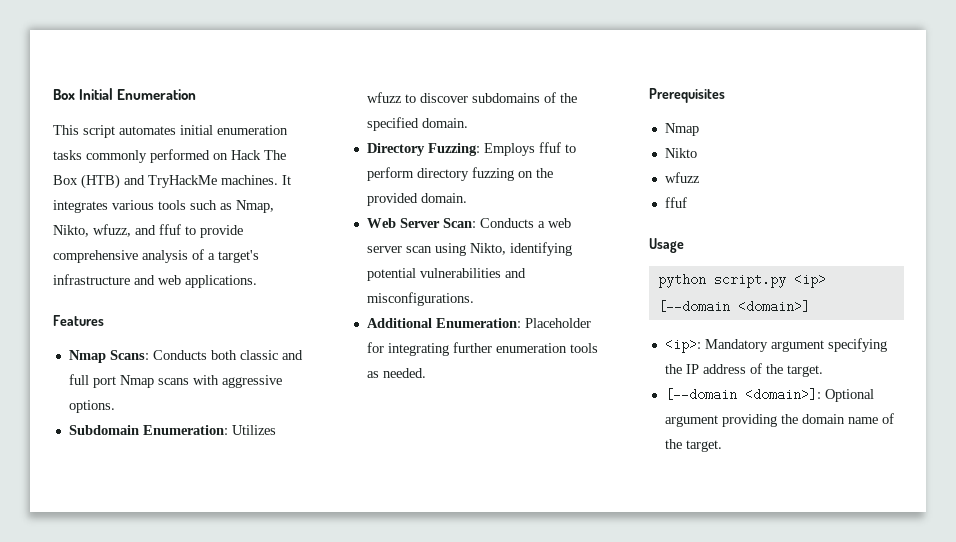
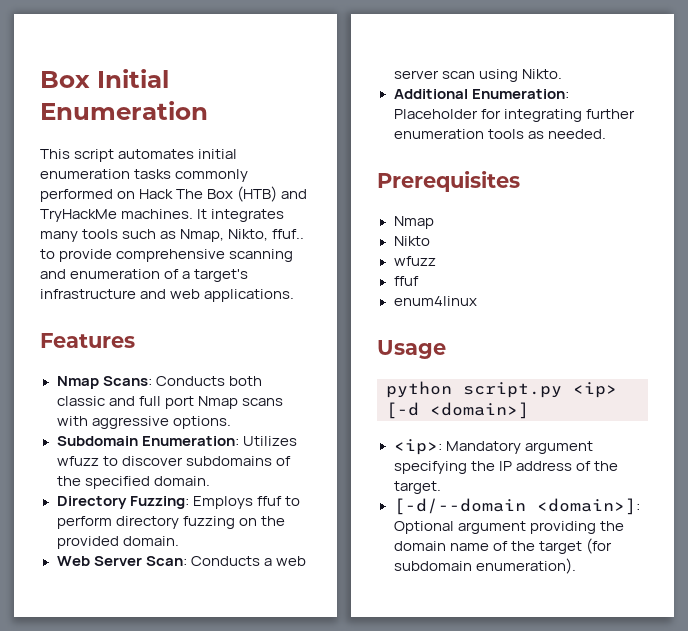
[112,200,154,210] various -> [40,231,78,242] many
[93,224,243,238] [53,250,188,263] wfuzz, and ffuf to provide comprehensive analysis -> [272,229,305,239] [40,249,294,262] [40,269,161,279] ffuf.. to provide comprehensive scanning and enumeration
[469,242,572,256] [366,268,526,281] [366,292,474,306] Nikto, identifying potential vulnerabilities and misconfigurations. -> [521,69,562,79] Nikto.
(687, 202) none -> [393,296,477,306] // enum4linux
[657,300,730,313] [--domain -> [386,402,419,419] [-d
[664,388,737,401] [--domain -> [393,498,526,515] [-d/--domain
[685,440,722,452] target. -> [538,538,612,554] [393,558,576,574] target (for subdomain enumeration).

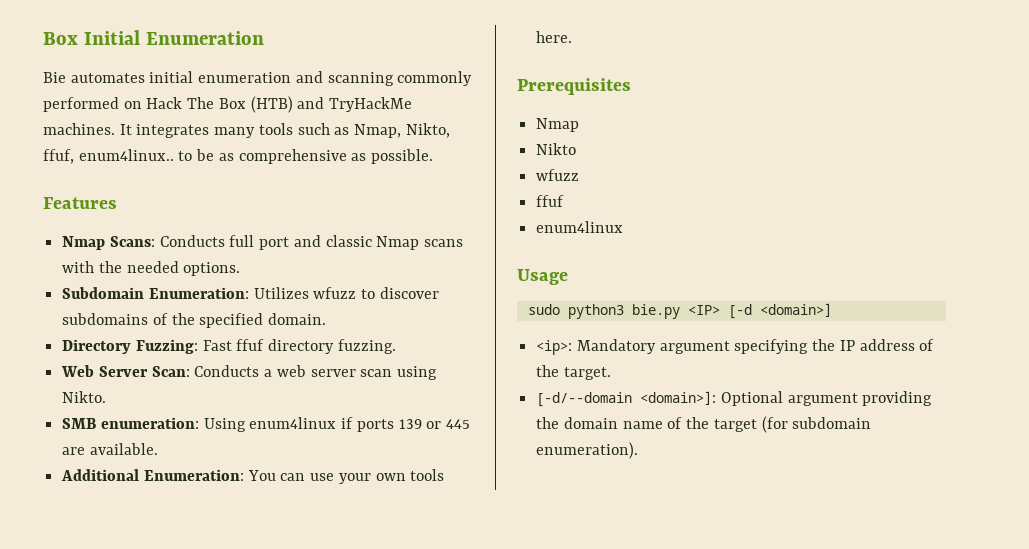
[40,149,115,162] This script -> [43,72,66,83] Bie
[134,169,172,179] tasks -> [295,71,394,86] and scanning
[272,229,305,239] [40,249,294,262] [40,269,249,282] [40,289,295,302] ffuf.. to provide comprehensive scanning and enumeration of a target's infrastructure and web applications. -> [43,149,434,164] ffuf, enum4linux.. to be as comprehensive as possible.
[228,376,262,386] [56,396,194,409] both classic and full port -> [229,235,372,250] full port and classic
[91,416,169,429] aggressive -> [98,261,179,273] the needed
[192,496,300,509] [56,516,285,529] [56,536,179,549] Employs ffuf to perform directory fuzzing on the provided domain. -> [202,339,396,354] Fast ffuf directory fuzzing.
[393,89,569,99] [393,109,635,122] [393,129,606,139] Additional Enumeration: Placeholder for integrating further enumeration tools as needed. -> [62,417,471,432] [62,443,158,455] [61,469,445,484] [536,31,573,43] SMB enumeration: Using enum4linux if ports 139 or 445 are available. // Additional Enumeration: You can use your own tools here.
[386,381,617,398] python script.py <ip> -> [527,304,720,319] sudo python3 bie.py <IP>

